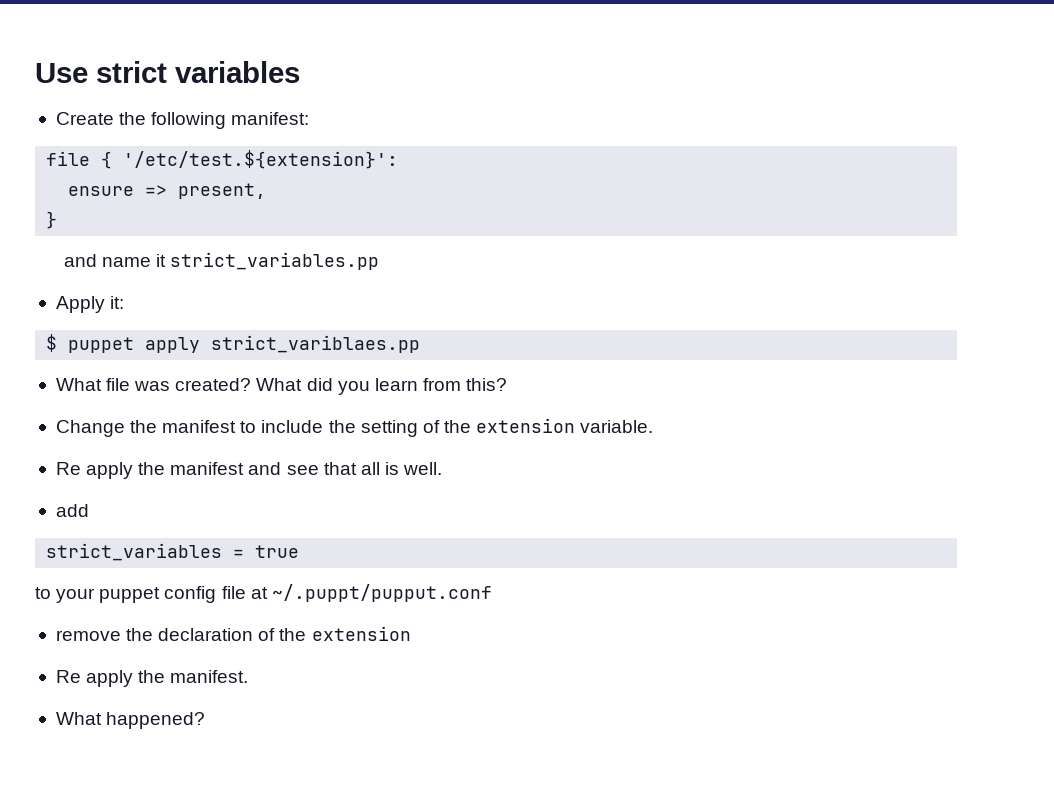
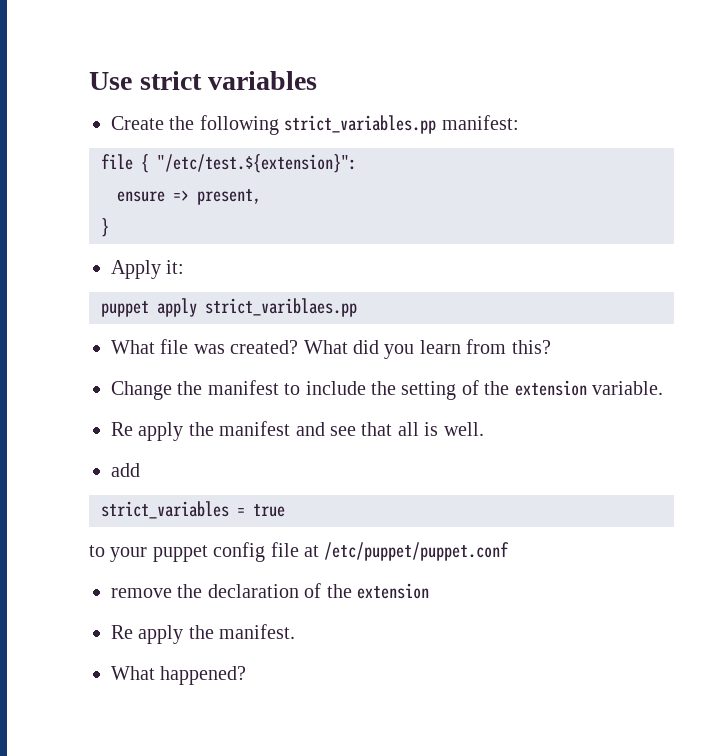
(227, 120) none -> [284,115,437,134] strict_variables.pp
[123,150,399,169] '/etc/test.${extension}': -> [157,154,357,173] "/etc/test.${extension}":
[63,252,379,270] // and name it strict_variables.pp -> (109, 227) none
[46,334,58,352] $ -> (185, 267) none
[271,584,492,602] ~/.puppt/pupput.conf -> [324,542,510,561] /etc/puppet/puppet.conf

